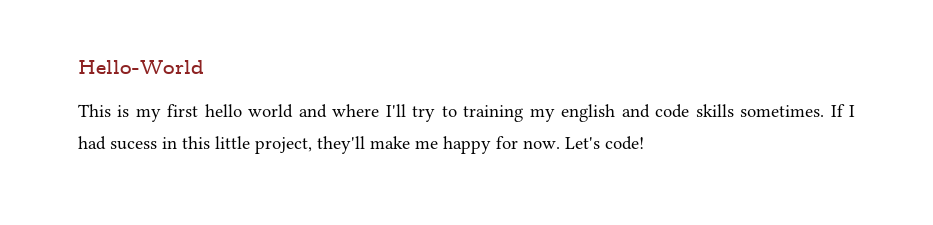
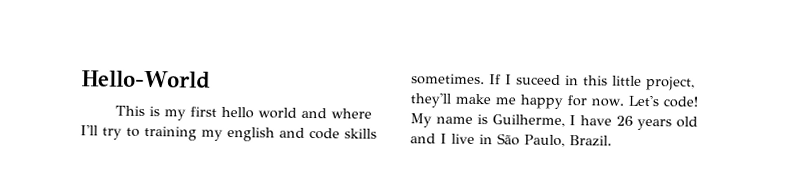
[78,136,157,150] had sucess -> [516,74,561,85] suceed
(644, 143) none -> [410,113,698,131] [410,133,612,148] My name is Guilherme, I have 26 years old and I live in São Paulo, Brazil.

